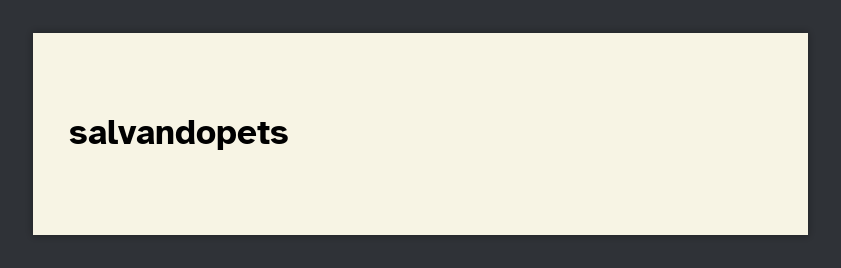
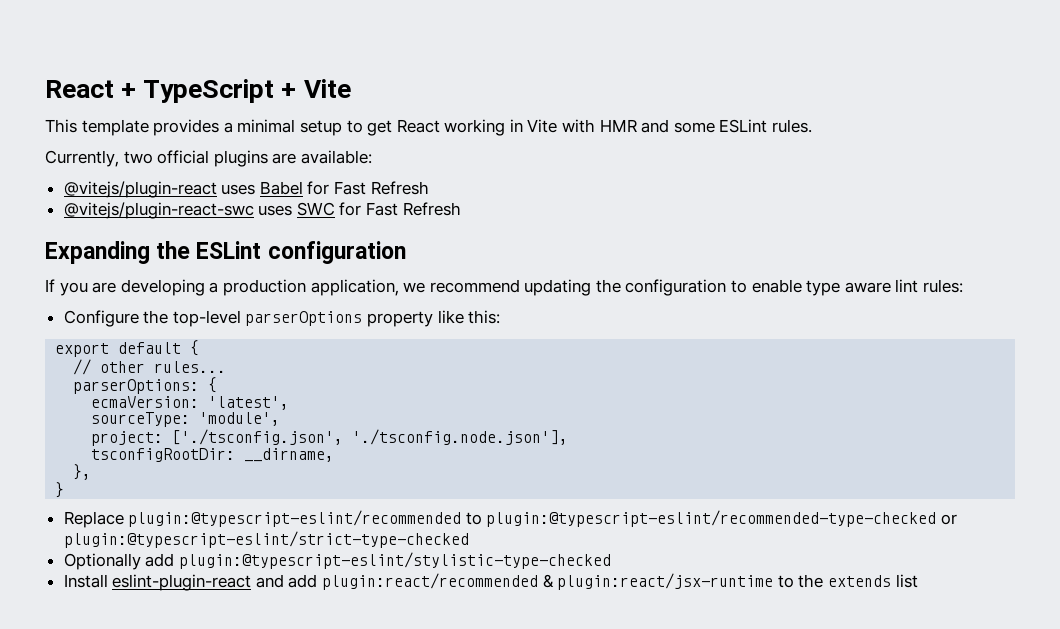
[69,120,289,150] salvandopets -> [45,79,351,103] [45,119,813,136] [45,150,372,167] [63,181,429,198] [63,202,461,219] [45,241,406,264] [45,279,964,296] [63,310,501,327] [55,340,200,357] [73,359,227,375] [73,377,218,394] [91,396,290,410] [91,412,281,427] [91,429,569,446] [91,448,335,462] [73,464,92,480] [55,482,65,498] [63,510,958,528] [63,531,469,548] [63,552,611,570] [63,573,918,591] React + TypeScript + Vite // This template provides a minimal setup to get React working in Vite with HMR and some ESLint rules. // Currently, two official plugins are available: // @vitejs/plugin-react uses Babel for Fast Refresh // @vitejs/plugin-react-swc uses SWC for Fast Refresh // Expanding the ESLint configuration // If you are developing a production application, we recommend updating the configuration to enable type aware lint rules: // Configure the top-level parserOptions property like this: // export default { // // other rules... // parserOptions: { // ecmaVersion: 'latest', // sourceType: 'module', // project: ['./tsconfig.json', './tsconfig.node.json'], // tsconfigRootDir: __dirname, // }, // } // Replace plugin:@typescript-eslint/recommended to plugin:@typescript-eslint/recommended-type-checked or plugin:@typescript-eslint/strict-type-checked // Optionally add plugin:@typescript-eslint/stylistic-type-checked // Install eslint-plugin-react and add plugin:react/recommended & plugin:react/jsx-runtime to the extends list

